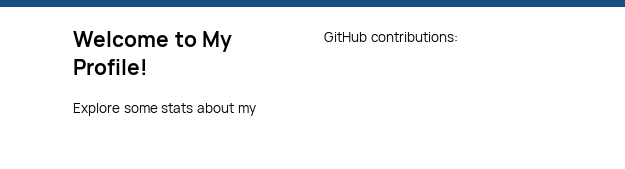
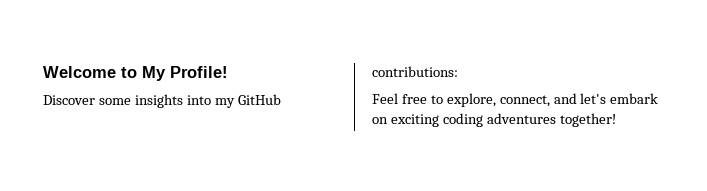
[73,103,234,116] Explore some stats about -> [43,94,211,108] Discover some insights into
(458, 37) none -> [372,93,659,107] [372,113,616,127] // Feel free to explore, connect, and let's embark on exciting coding adventures together!

